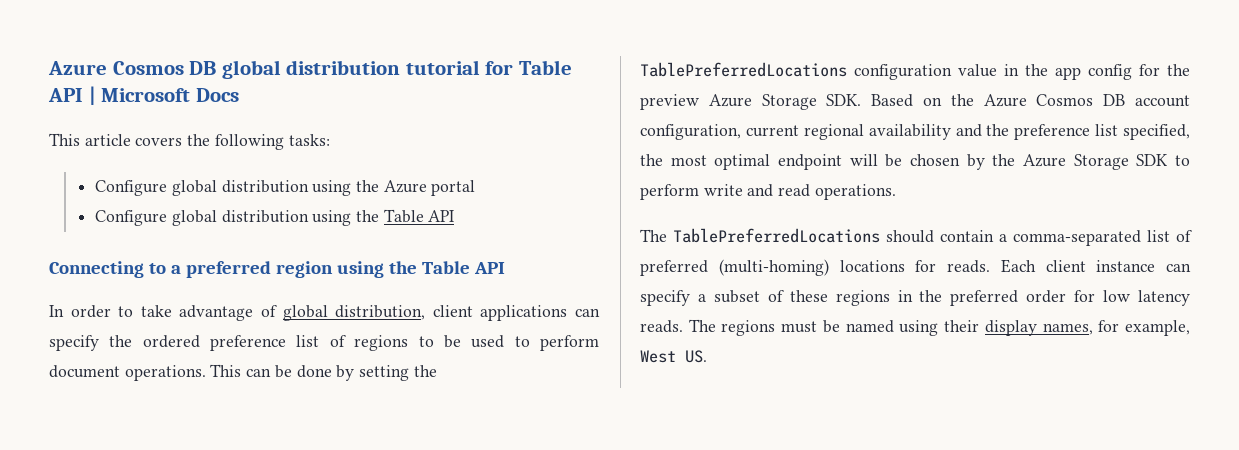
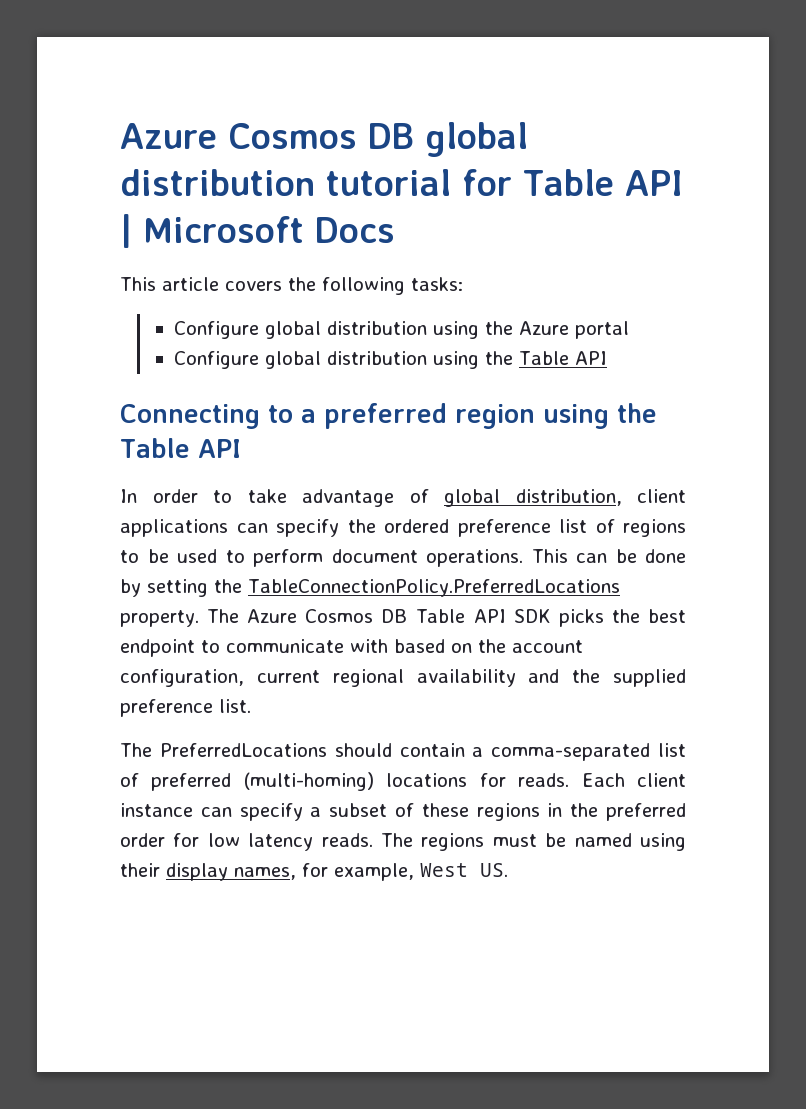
[640,62,1190,80] [640,94,1126,110] TablePreferredLocations configuration value in the app config for the preview Azure Storage SDK. Based on the Azure Cosmos DB -> [248,579,620,597] [120,609,686,627] [120,639,506,657] TableConnectionPolicy.PreferredLocations property. The Azure Cosmos DB Table API SDK picks the best endpoint to communicate with based on the
[1014,124,1190,140] [640,154,1190,170] [640,184,896,200] [640,228,880,243] preference list specified, the most optimal endpoint will be chosen by the Azure Storage SDK to perform write and read operations. // The TablePreferredLocations -> [613,669,686,687] [120,699,251,717] [120,743,327,757] supplied preference list. // The PreferredLocations

